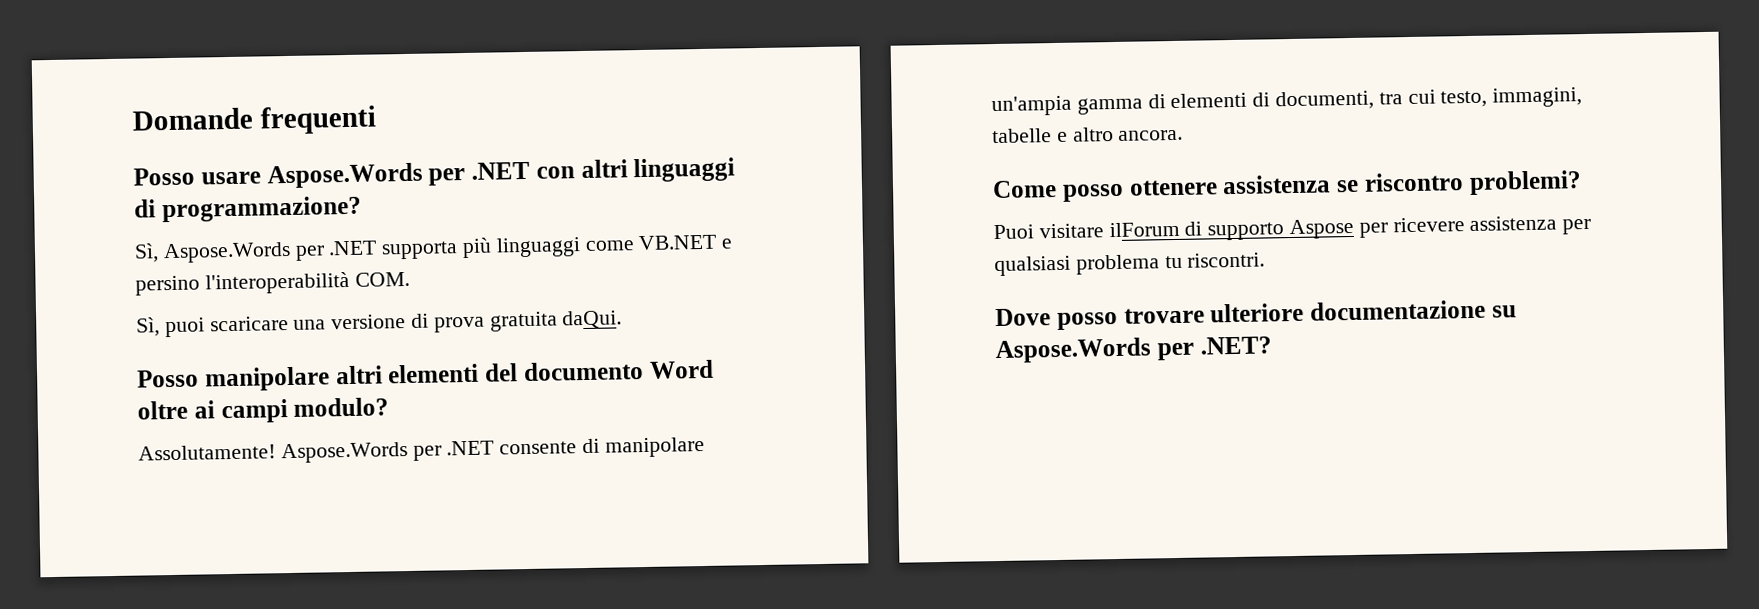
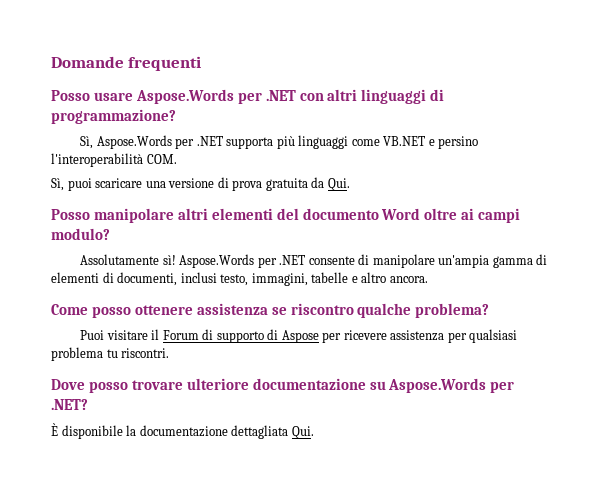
[562,310,623,329] daQui. -> [311,177,350,191] da Qui.
[138,444,276,461] Assolutamente! -> [80,254,176,265] Assolutamente sì!
[1378,89,1436,105] tra cui -> [180,272,217,283] inclusi
[1468,170,1582,196] problemi? -> [357,303,490,318] qualche problema?
[1108,221,1180,238] ilForum -> [151,329,199,340] il Forum
(1285, 231) none -> [267,329,279,340] di
(1272, 345) none -> [51,423,314,439] // È disponibile la documentazione dettagliata Qui.

